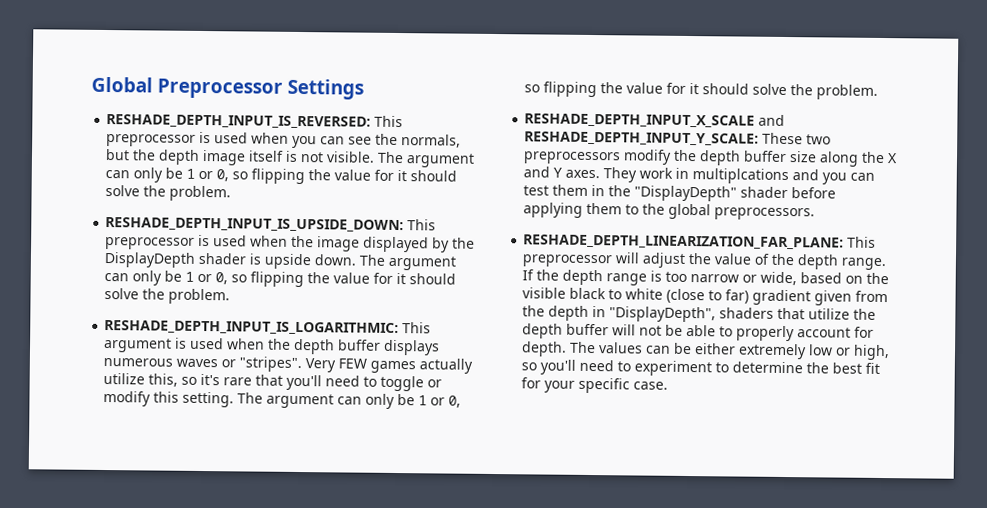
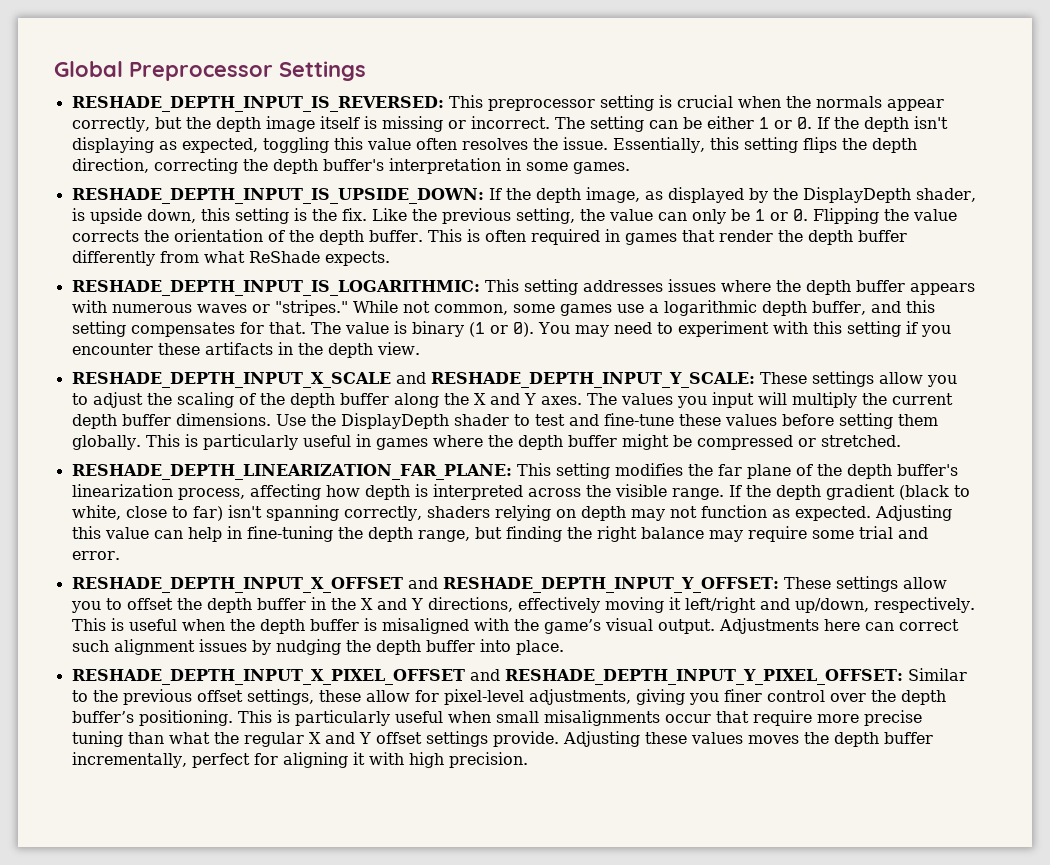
[199,131,462,149] is used when you can see the normals, -> [599,95,944,111] [71,117,150,132] setting is crucial when the normals appear correctly,
[300,151,476,168] [105,167,458,185] [105,185,232,202] [105,217,437,233] [105,234,476,253] [104,251,457,271] [104,270,457,288] [104,287,231,305] [104,319,432,336] [103,337,441,356] not visible. The argument can only be 1 or 0, so flipping the value for it should solve the problem. // RESHADE_DEPTH_INPUT_IS_UPSIDE_DOWN: This preprocessor is used when the image displayed by the DisplayDepth shader is upside down. The argument can only be 1 or 0, so flipping the value for it should solve the problem. // RESHADE_DEPTH_INPUT_IS_LOGARITHMIC: This argument is used when the depth buffer displays -> [381,116,948,132] [71,137,917,153] [71,158,630,174] [71,187,976,204] [71,208,957,224] [71,229,907,245] [71,250,390,266] [71,279,975,296] [71,300,107,313] missing or incorrect. The setting can be either 1 or 0. If the depth isn't displaying as expected, toggling this value often resolves the issue. Essentially, this setting flips the depth direction, correcting the depth buffer's interpretation in some games. // RESHADE_DEPTH_INPUT_IS_UPSIDE_DOWN: If the depth image, as displayed by the DisplayDepth shader, is upside down, this setting is the fix. Like the previous setting, the value can only be 1 or 0. Flipping the value corrects the orientation of the depth buffer. This is often required in games that render the depth buffer differently from what ReShade expects. // RESHADE_DEPTH_INPUT_IS_LOGARITHMIC: This setting addresses issues where the depth buffer appears with
[239,356,474,374] [103,372,443,392] [103,390,462,409] [524,81,879,100] [524,113,786,128] [524,131,832,146] [523,149,818,166] "stripes". Very FEW games actually utilize this, so it's rare that you'll need to toggle or modify this setting. The argument can only be 1 or 0, so flipping the value for it should solve the problem. // RESHADE_DEPTH_INPUT_X_SCALE and RESHADE_DEPTH_INPUT_Y_SCALE: These two preprocessors modify the depth buffer size -> [274,300,935,316] [71,321,951,337] [71,342,420,358] [71,371,957,388] [71,392,389,408] "stripes." While not common, some games use a logarithmic depth buffer, and this setting compensates for that. The value is binary (1 or 0). You may need to experiment with this setting if you encounter these artifacts in the depth view. // RESHADE_DEPTH_INPUT_X_SCALE and RESHADE_DEPTH_INPUT_Y_SCALE: These settings allow you to adjust the scaling of the depth buffer
[603,167,876,185] [523,184,837,202] [523,202,816,221] [523,234,877,250] [522,252,887,271] [522,269,890,286] [522,287,889,306] [522,305,877,323] [522,323,875,342] [521,341,891,361] [521,359,881,377] [521,377,669,394] They work in multiplcations and you can test them in the "DisplayDepth" shader before applying them to the global preprocessors. // RESHADE_DEPTH_LINEARIZATION_FAR_PLANE: This preprocessor will adjust the value of the depth range. If the depth range is too narrow or wide, based on the visible black to white (close to far) gradient given from the depth in "DisplayDepth", shaders that utilize the depth buffer will not be able to properly account for depth. The values can be either extremely low or high, so you'll need to experiment to determine the best fit for your specific case. -> [586,392,953,408] [71,413,938,429] [71,434,901,450] [71,463,958,480] [71,484,970,500] [71,505,952,521] [71,526,928,542] [71,551,120,560] [71,576,947,593] [70,597,975,613] [71,618,959,634] [71,639,564,655] [71,668,967,685] [71,689,946,705] [71,710,922,726] [71,731,933,747] [71,752,528,768] The values you input will multiply the current depth buffer dimensions. Use the DisplayDepth shader to test and fine-tune these values before setting them globally. This is particularly useful in games where the depth buffer might be compressed or stretched. // RESHADE_DEPTH_LINEARIZATION_FAR_PLANE: This setting modifies the far plane of the depth buffer's linearization process, affecting how depth is interpreted across the visible range. If the depth gradient (black to white, close to far) isn't spanning correctly, shaders relying on depth may not function as expected. Adjusting this value can help in fine-tuning the depth range, but finding the right balance may require some trial and error. // RESHADE_DEPTH_INPUT_X_OFFSET and RESHADE_DEPTH_INPUT_Y_OFFSET: These settings allow you to offset the depth buffer in the X and Y directions, effectively moving it left/right and up/down, respectively. This is useful when the depth buffer is misaligned with the game’s visual output. Adjustments here can correct such alignment issues by nudging the depth buffer into place. // RESHADE_DEPTH_INPUT_X_PIXEL_OFFSET and RESHADE_DEPTH_INPUT_Y_PIXEL_OFFSET: Similar to the previous offset settings, these allow for pixel-level adjustments, giving you finer control over the depth buffer’s positioning. This is particularly useful when small misalignments occur that require more precise tuning than what the regular X and Y offset settings provide. Adjusting these values moves the depth buffer incrementally, perfect for aligning it with high precision.

